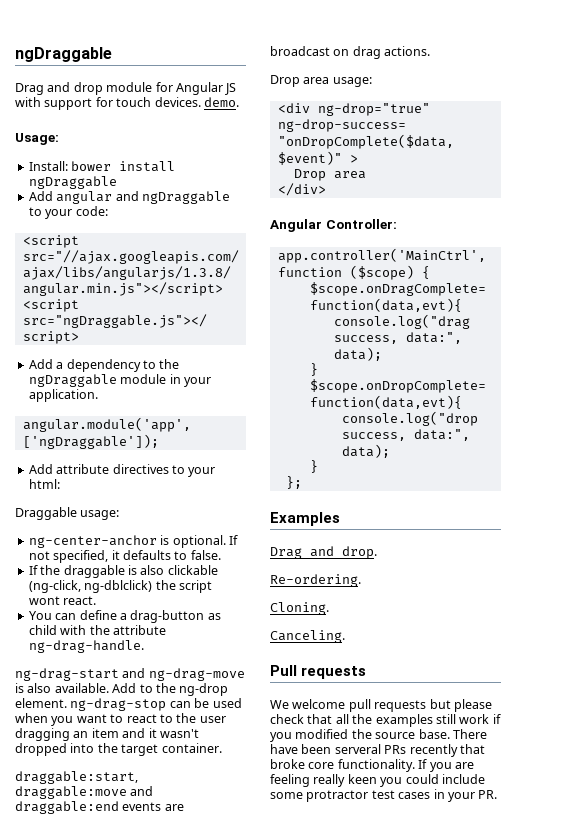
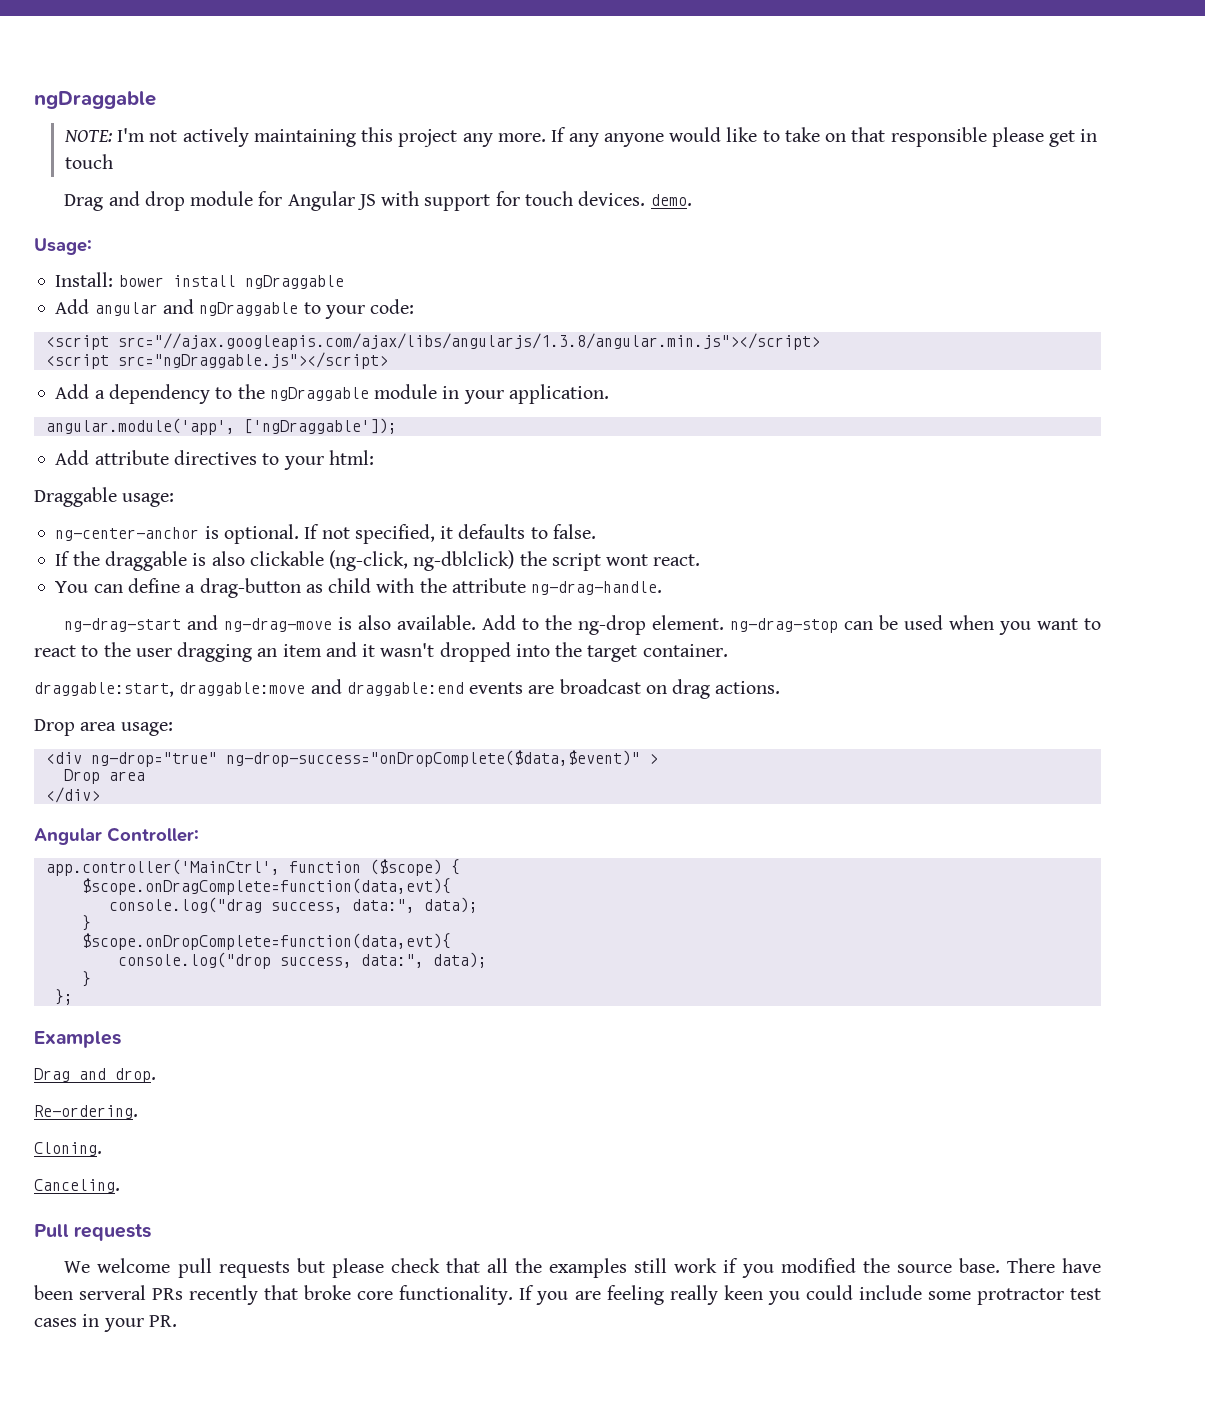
[15,47,112,62] ngDraggable -> [34,91,156,109] [63,127,1098,147] [64,154,113,169] ngDraggable // NOTE: I'm not actively maintaining this project any more. If any anyone would like to take on that responsible please get in touch

